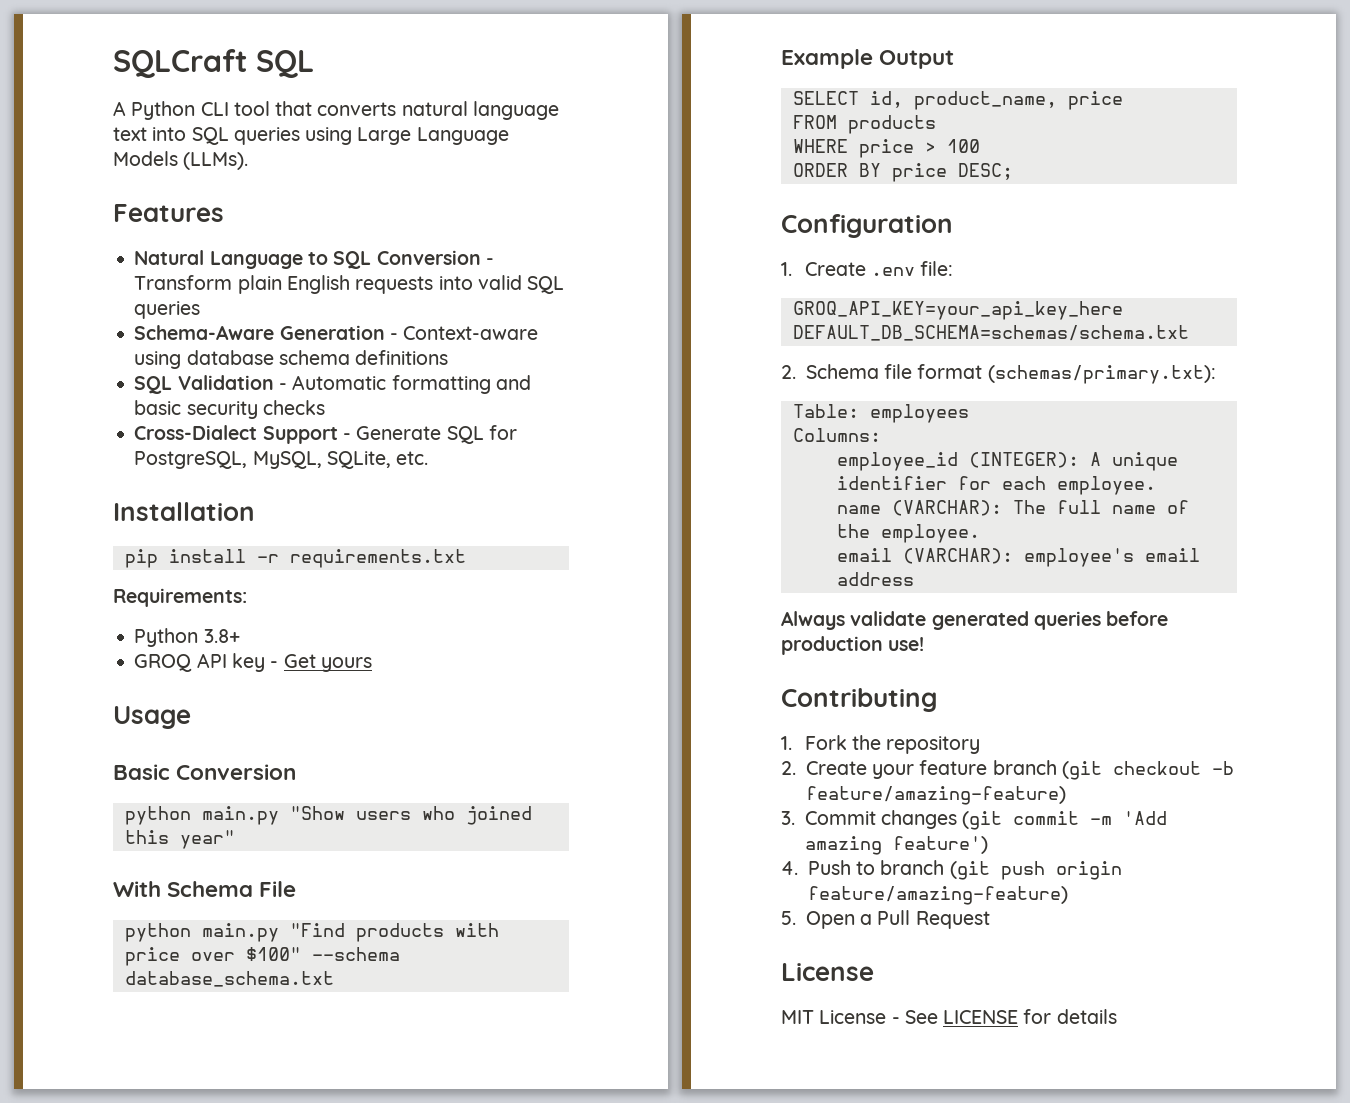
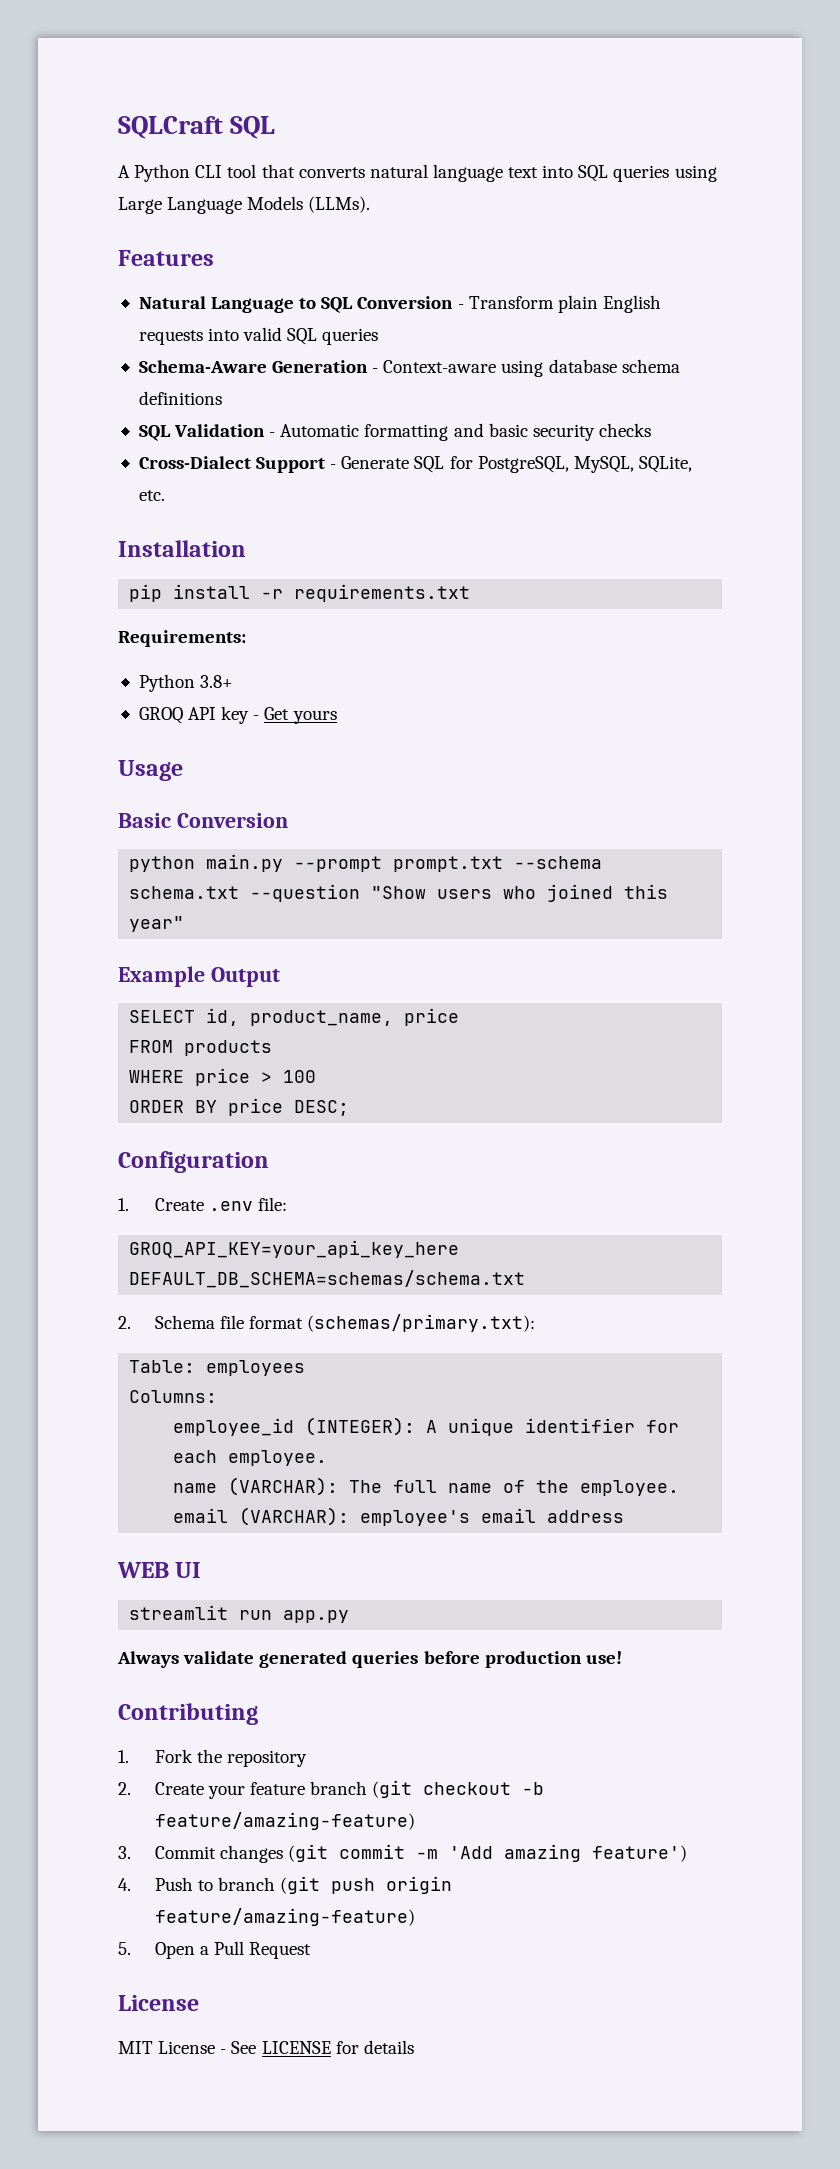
(279, 815) none -> [294,856,603,872] [129,884,361,902] --prompt prompt.txt --schema schema.txt --question
[113,881,297,897] [124,923,499,942] [124,947,400,966] [124,971,334,987] // With Schema File // python main.py "Find products with price over $100" --schema database_schema.txt -> (185, 924) none
(914, 579) none -> [117,1562,202,1578] [129,1605,350,1623] // WEB UI // streamlit run app.py

